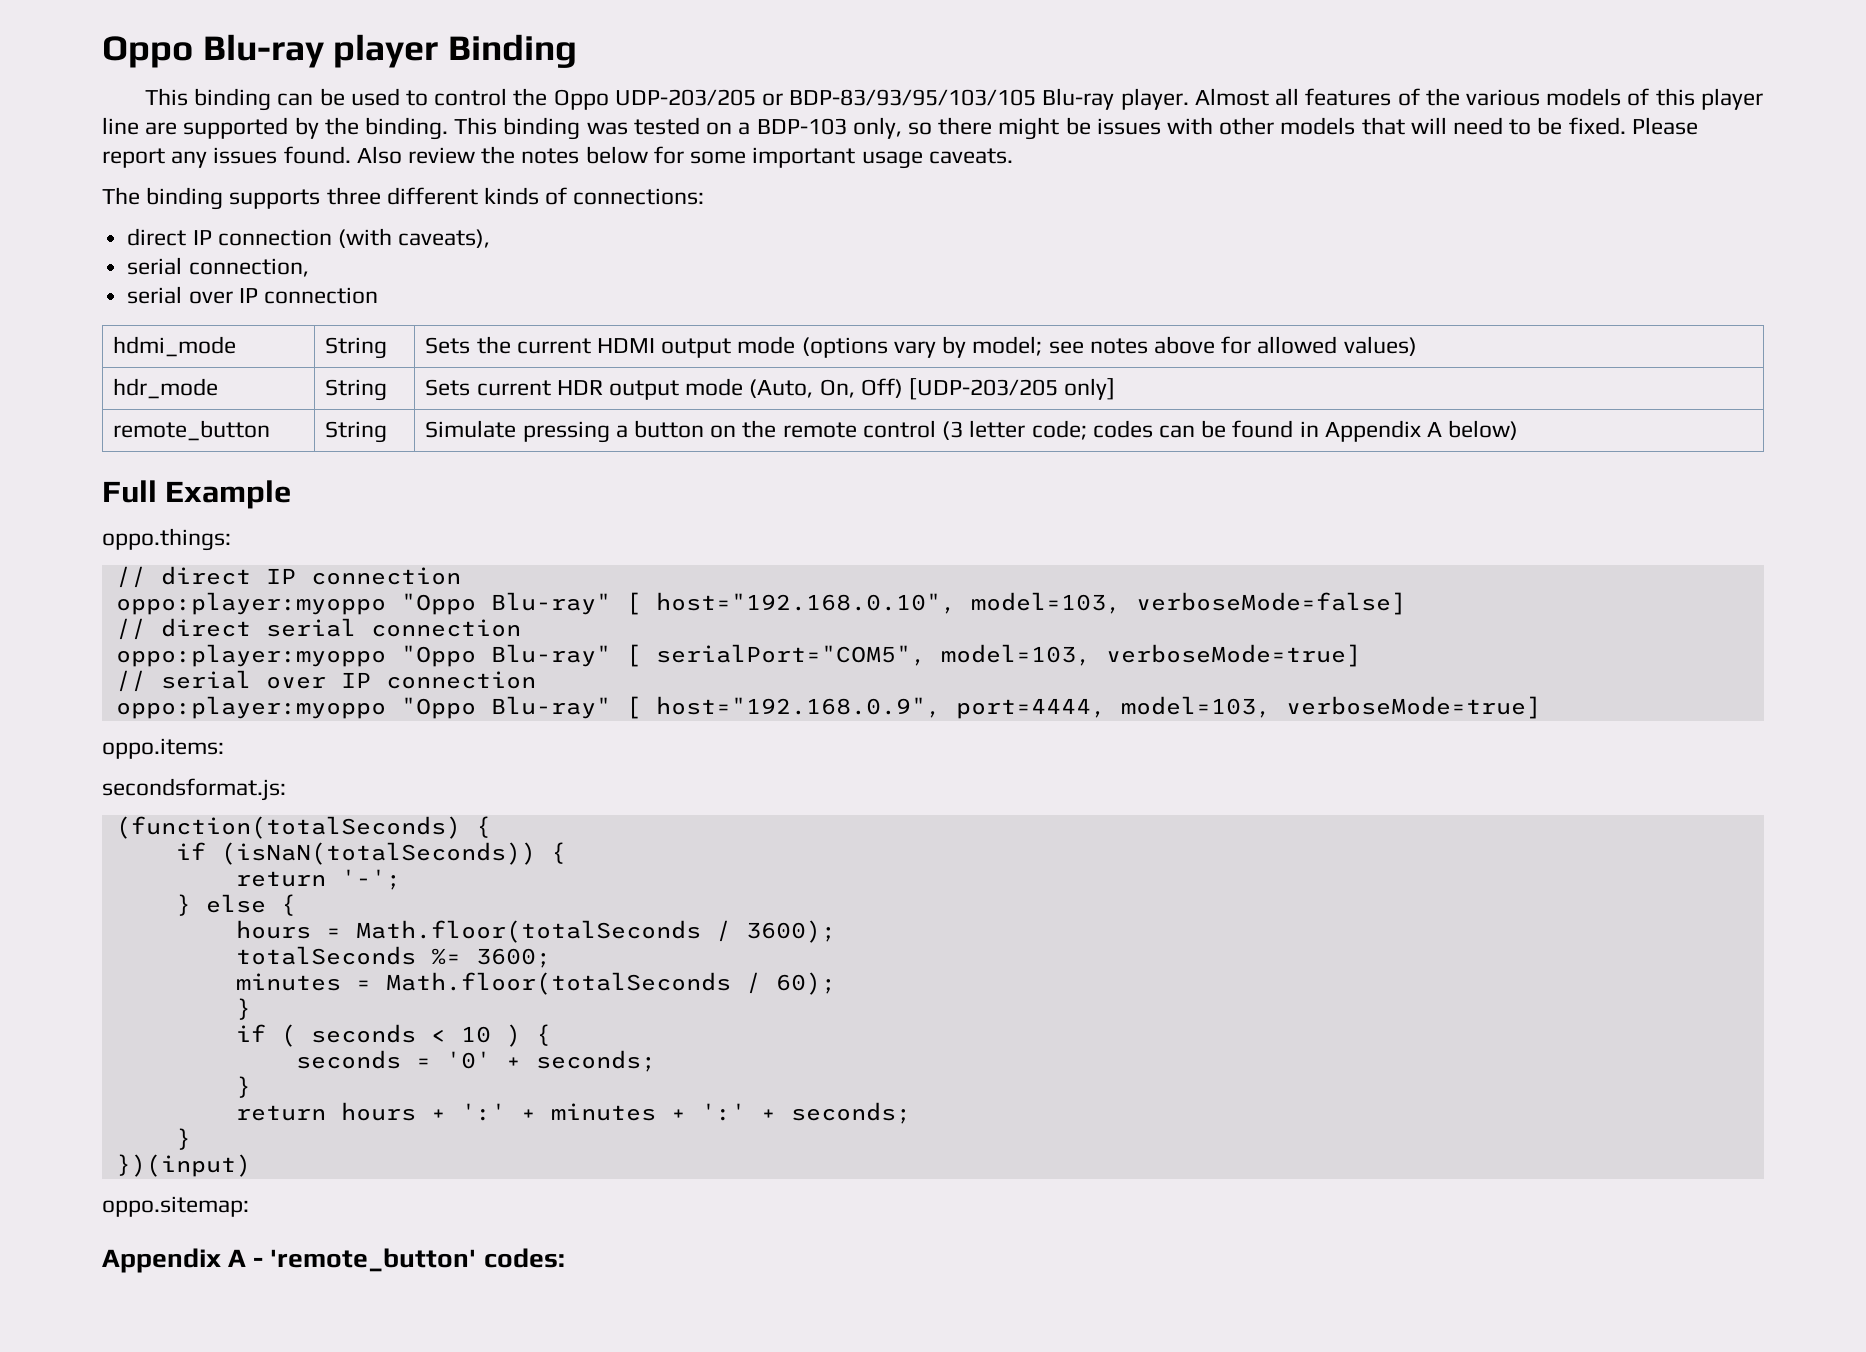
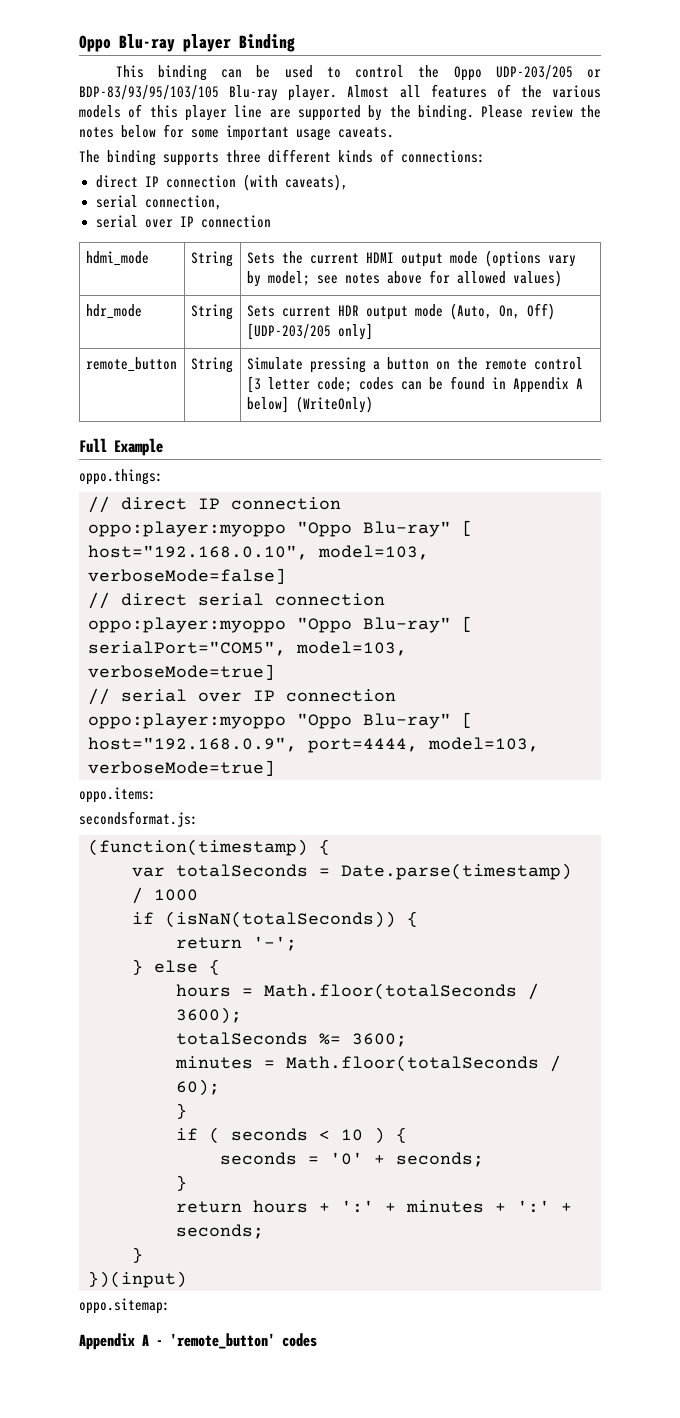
[454,117,1698,140] [102,146,402,168] This binding was tested on a BDP-103 only, so there might be issues with other models that will need to be fixed. Please report any issues found. Also -> [481,105,524,118] Please
[942,421,964,440] (3 -> [246,376,261,393] [3
[1448,420,1519,440] below) -> [246,396,373,413] below] (WriteOnly)
[115,816,491,839] (function(totalSeconds) { -> [88,839,330,856] [132,863,572,880] [132,887,198,904] (function(timestamp) { // var totalSeconds = Date.parse(timestamp) / 1000
[483,1248,565,1268] codes: -> [282,1333,317,1347] codes

